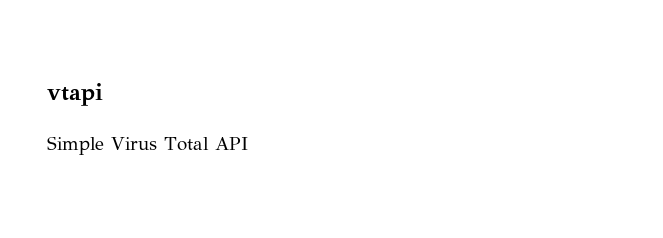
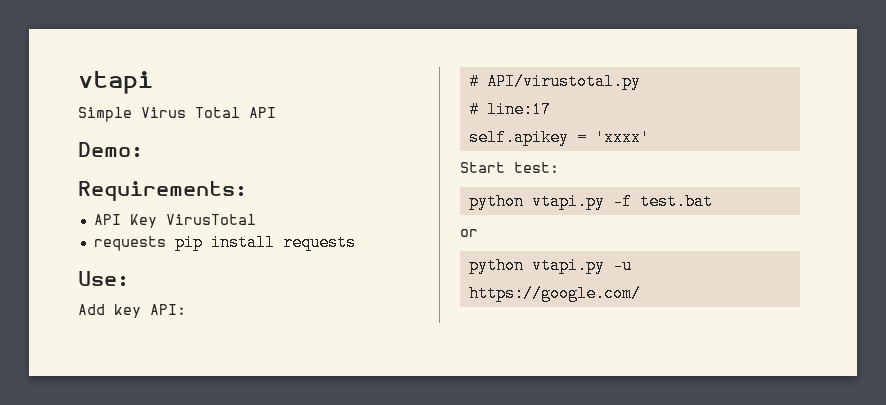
(248, 143) none -> [78,142,143,158] [78,181,247,201] [93,214,256,228] [93,234,356,251] [78,271,129,287] [78,304,186,318] [468,73,641,90] [468,101,551,118] [468,129,650,146] [460,162,559,173] [468,193,713,210] [460,229,478,237] [468,257,632,274] [468,285,641,302] // Demo: // Requirements: // API Key VirusTotal // requests pip install requests // Use: // Add key API: // # API/virustotal.py // # line:17 // self.apikey = 'xxxx' // Start test: // python vtapi.py -f test.bat // or // python vtapi.py -u https://google.com/

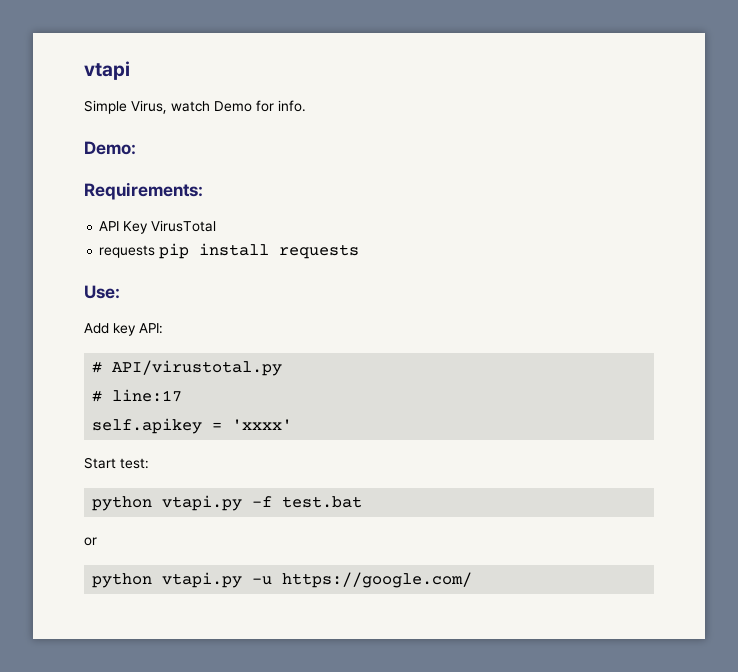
[141,107,276,118] Virus Total API -> [131,100,306,114] Virus, watch Demo for info.

